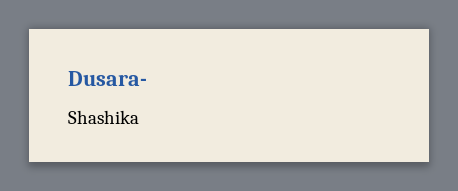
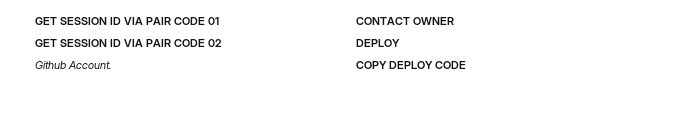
[68,71,147,86] [68,110,139,124] Dusara- // Shashika -> [35,17,219,25] [35,39,222,47] [35,61,111,69] [356,17,454,25] [356,39,400,47] [356,61,466,69] GET SESSION ID VIA PAIR CODE 01 // GET SESSION ID VIA PAIR CODE 02 // Github Account. // CONTACT OWNER // DEPLOY // COPY DEPLOY CODE

